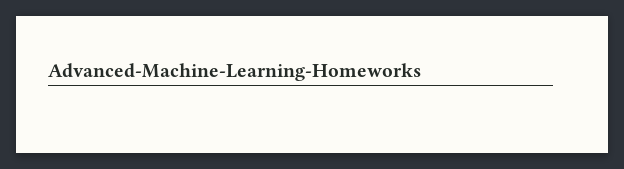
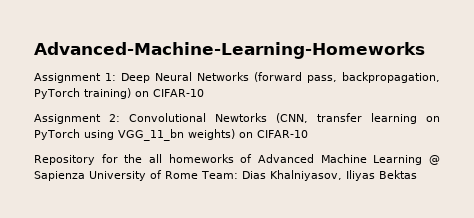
(421, 72) none -> [34,72,440,83] [34,88,204,99] [34,113,440,124] [34,129,308,141] [34,154,441,165] [34,170,417,181] // Assignment 1: Deep Neural Networks (forward pass, backpropagation, PyTorch training) on CIFAR-10 // Assignment 2: Convolutional Newtorks (CNN, transfer learning on PyTorch using VGG_11_bn weights) on CIFAR-10 // Repository for the all homeworks of Advanced Machine Learning @ Sapienza University of Rome Team: Dias Khalniyasov, Iliyas Bektas

